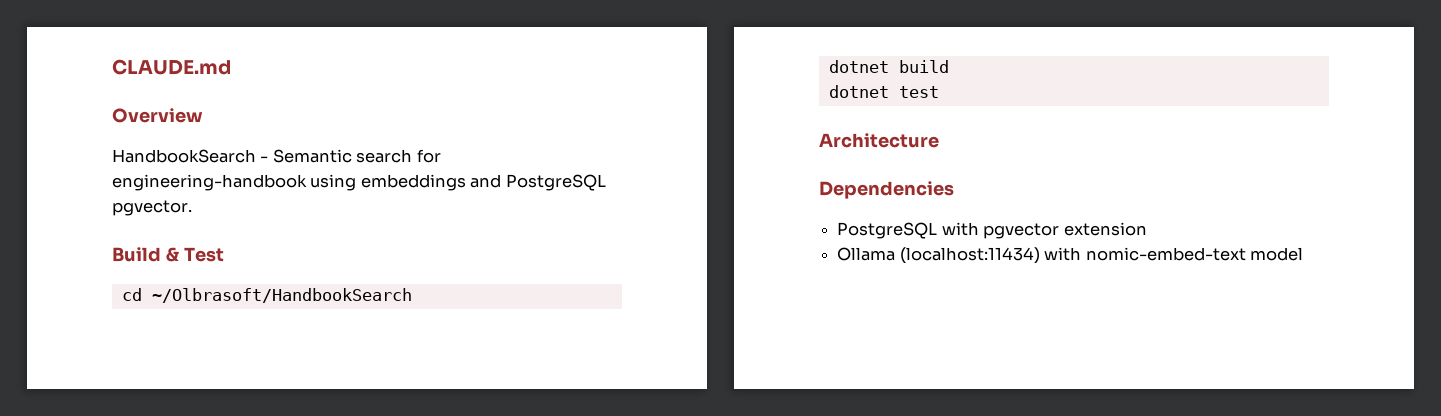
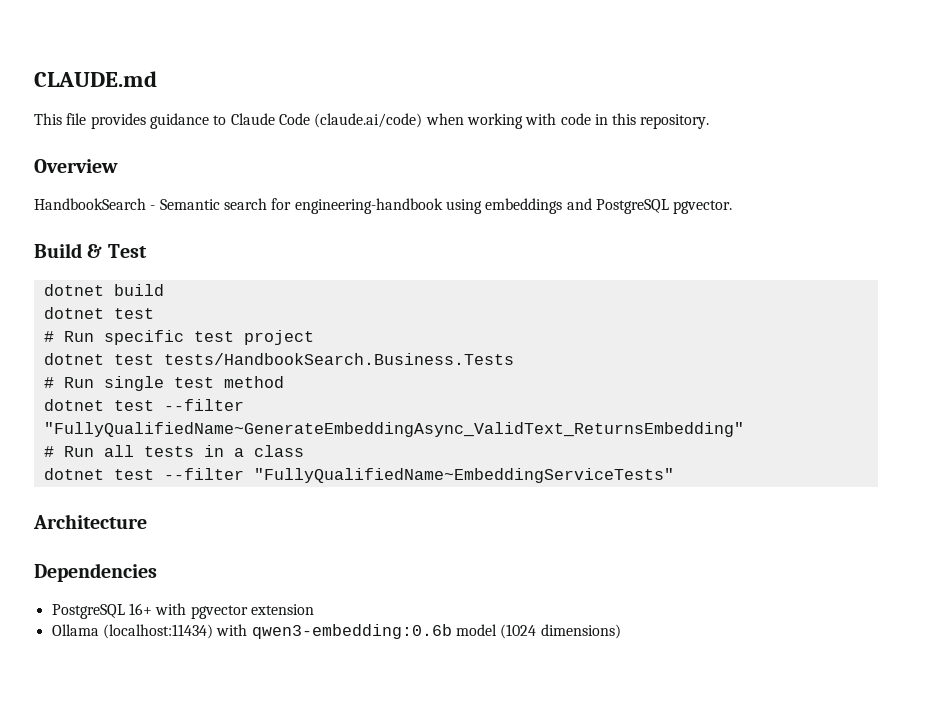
(231, 67) none -> [34,113,710,129] // This file provides guidance to Claude Code (claude.ai/code) when working with code in this repository.
[121,288,412,303] // cd ~/Olbrasoft/HandbookSearch -> (147, 251) none
(939, 92) none -> [43,330,314,345] [43,353,514,365] [43,376,284,391] [43,399,244,411] [43,422,744,437] [43,445,304,457] [43,468,674,483] // # Run specific test project // dotnet test tests/HandbookSearch.Business.Tests // # Run single test method // dotnet test --filter "FullyQualifiedName~GenerateEmbeddingAsync_ValidText_ReturnsEmbedding" // # Run all tests in a class // dotnet test --filter "FullyQualifiedName~EmbeddingServiceTests"
(938, 230) none -> [128,603,152,615] 16+
[1085,247,1303,261] nomic-embed-text model -> [251,624,621,639] qwen3-embedding:0.6b model (1024 dimensions)

